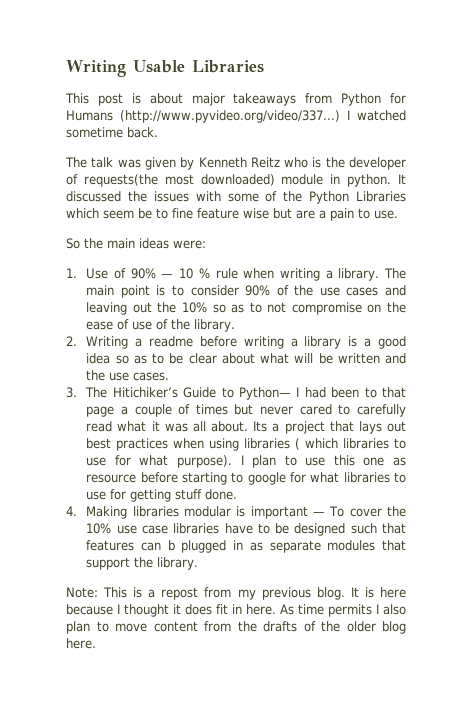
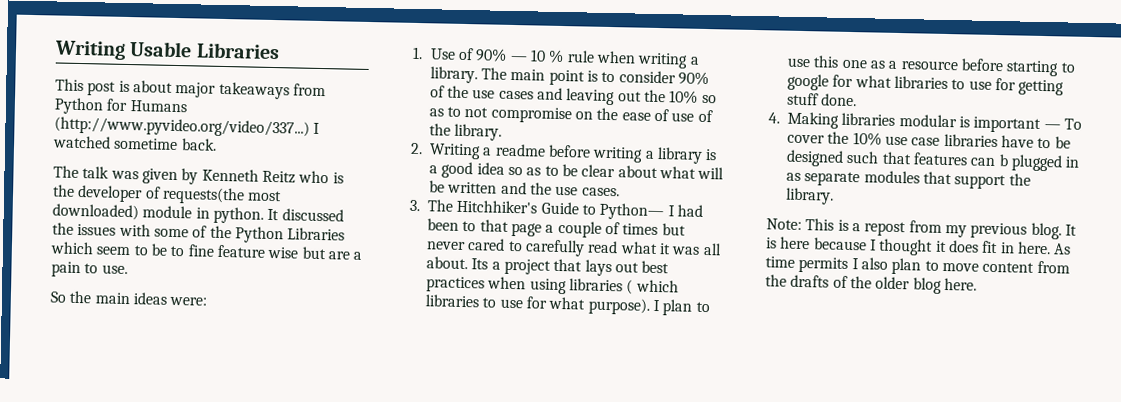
(134, 214) none -> [133,245,148,256] to
[112,387,178,398] Hitichiker’s -> [456,199,538,214] Hitchhiker's
(406, 461) none -> [888,60,898,69] a

